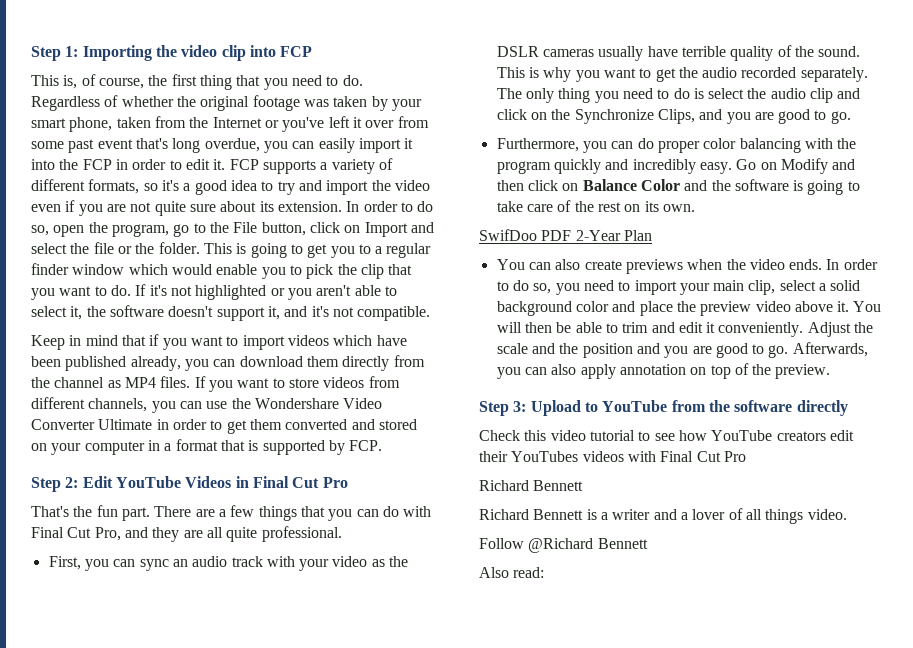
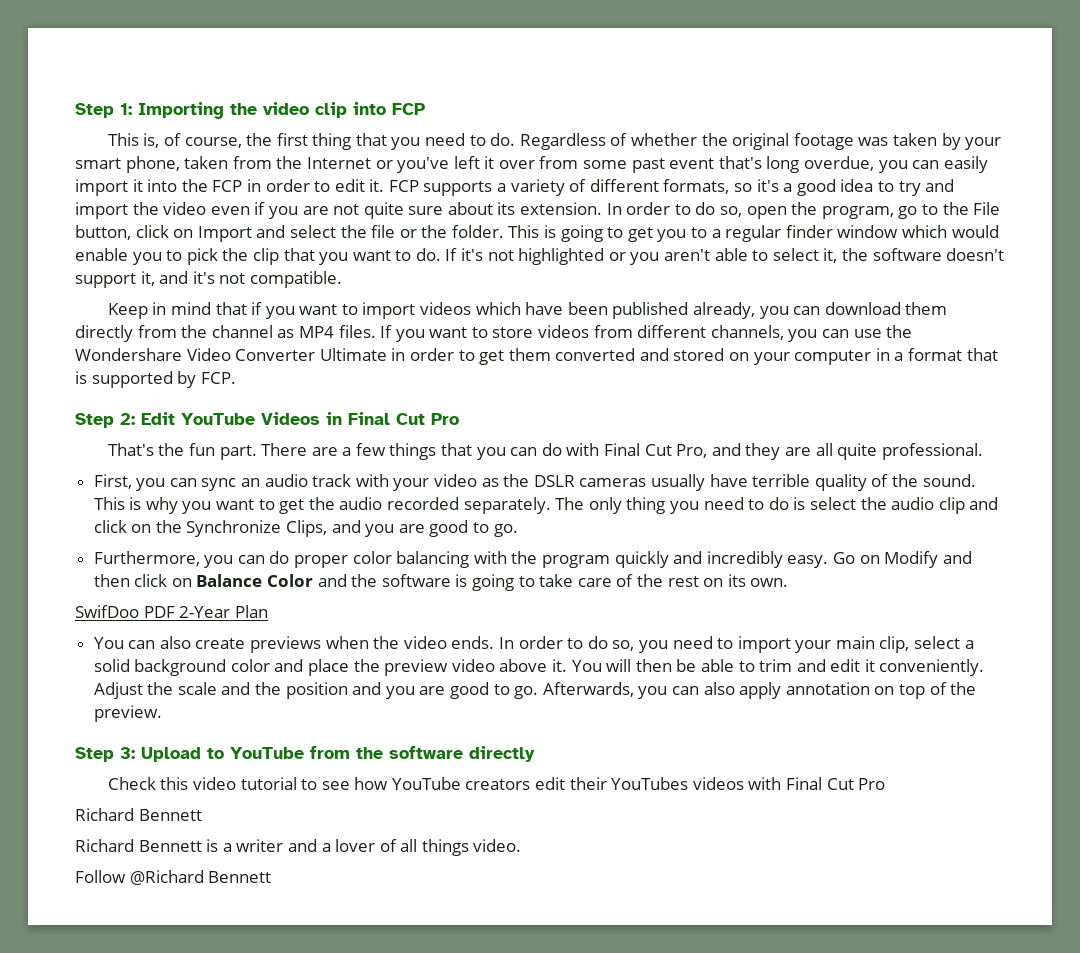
[479,567,545,578] // Also read: -> (272, 877) none

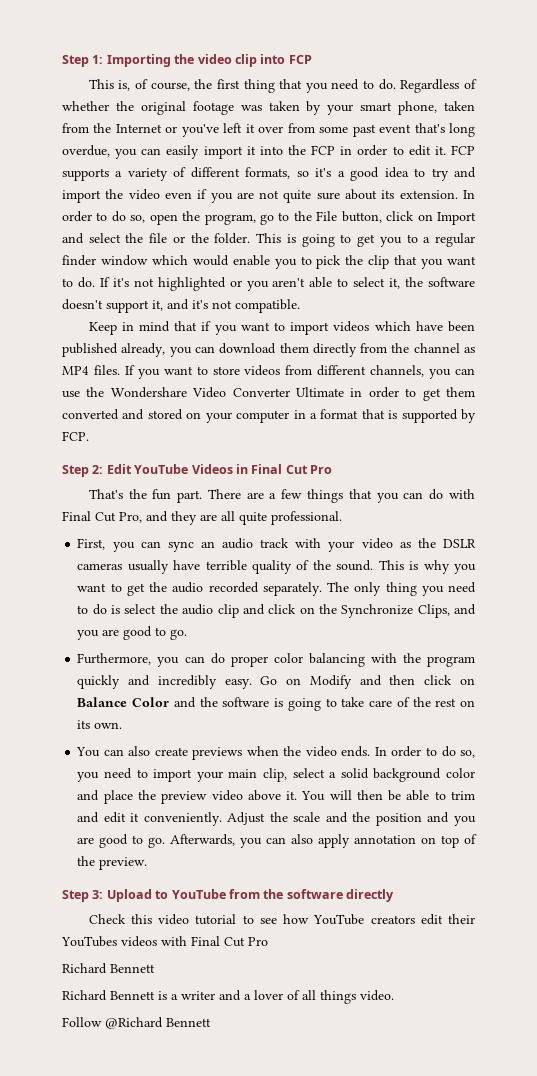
[75,605,268,618] // SwifDoo PDF 2-Year Plan -> (123, 725) none

